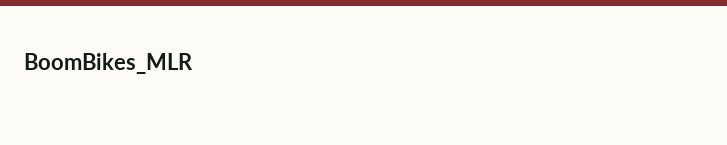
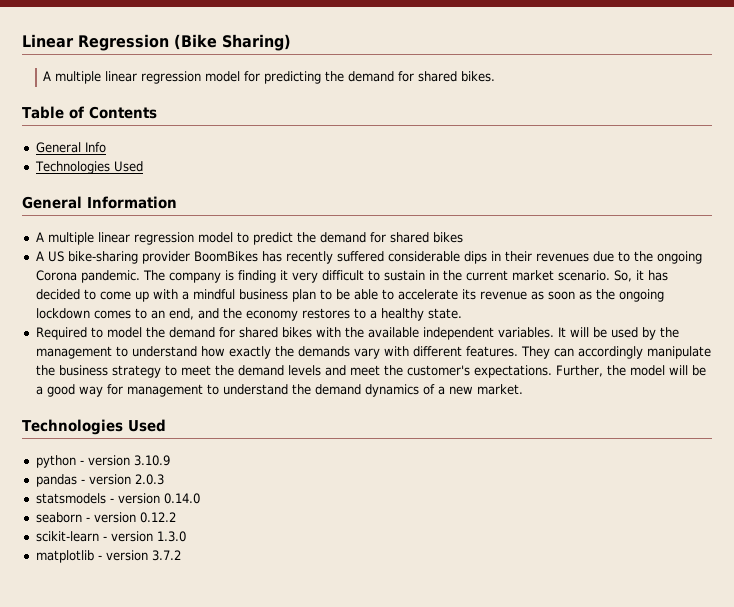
[24,53,193,74] BoomBikes_MLR -> [22,34,291,51] [43,71,496,84] [22,106,157,119] [35,142,106,153] [34,161,143,174] [22,196,177,209] [35,232,463,245] [35,251,702,264] [35,270,668,283] [35,289,664,302] [35,308,462,321] [35,327,679,340] [35,346,711,359] [35,365,706,378] [35,384,523,397] [22,419,166,435] [35,455,170,468] [35,474,164,487] [35,493,200,504] [35,512,176,523] [35,531,186,542] [35,550,181,563] Linear Regression (Bike Sharing) // A multiple linear regression model for predicting the demand for shared bikes. // Table of Contents // General Info // Technologies Used // General Information // A multiple linear regression model to predict the demand for shared bikes // A US bike-sharing provider BoomBikes has recently suffered considerable dips in their revenues due to the ongoing Corona pandemic. The company is finding it very difficult to sustain in the current market scenario. So, it has decided to come up with a mindful business plan to be able to accelerate its revenue as soon as the ongoing lockdown comes to an end, and the economy restores to a healthy state. // Required to model the demand for shared bikes with the available independent variables. It will be used by the management to understand how exactly the demands vary with different features. They can accordingly manipulate the business strategy to meet the demand levels and meet the customer's expectations. Further, the model will be a good way for management to understand the demand dynamics of a new market. // Technologies Used // python - version 3.10.9 // pandas - version 2.0.3 // statsmodels - version 0.14.0 // seaborn - version 0.12.2 // scikit-learn - version 1.3.0 // matplotlib - version 3.7.2

